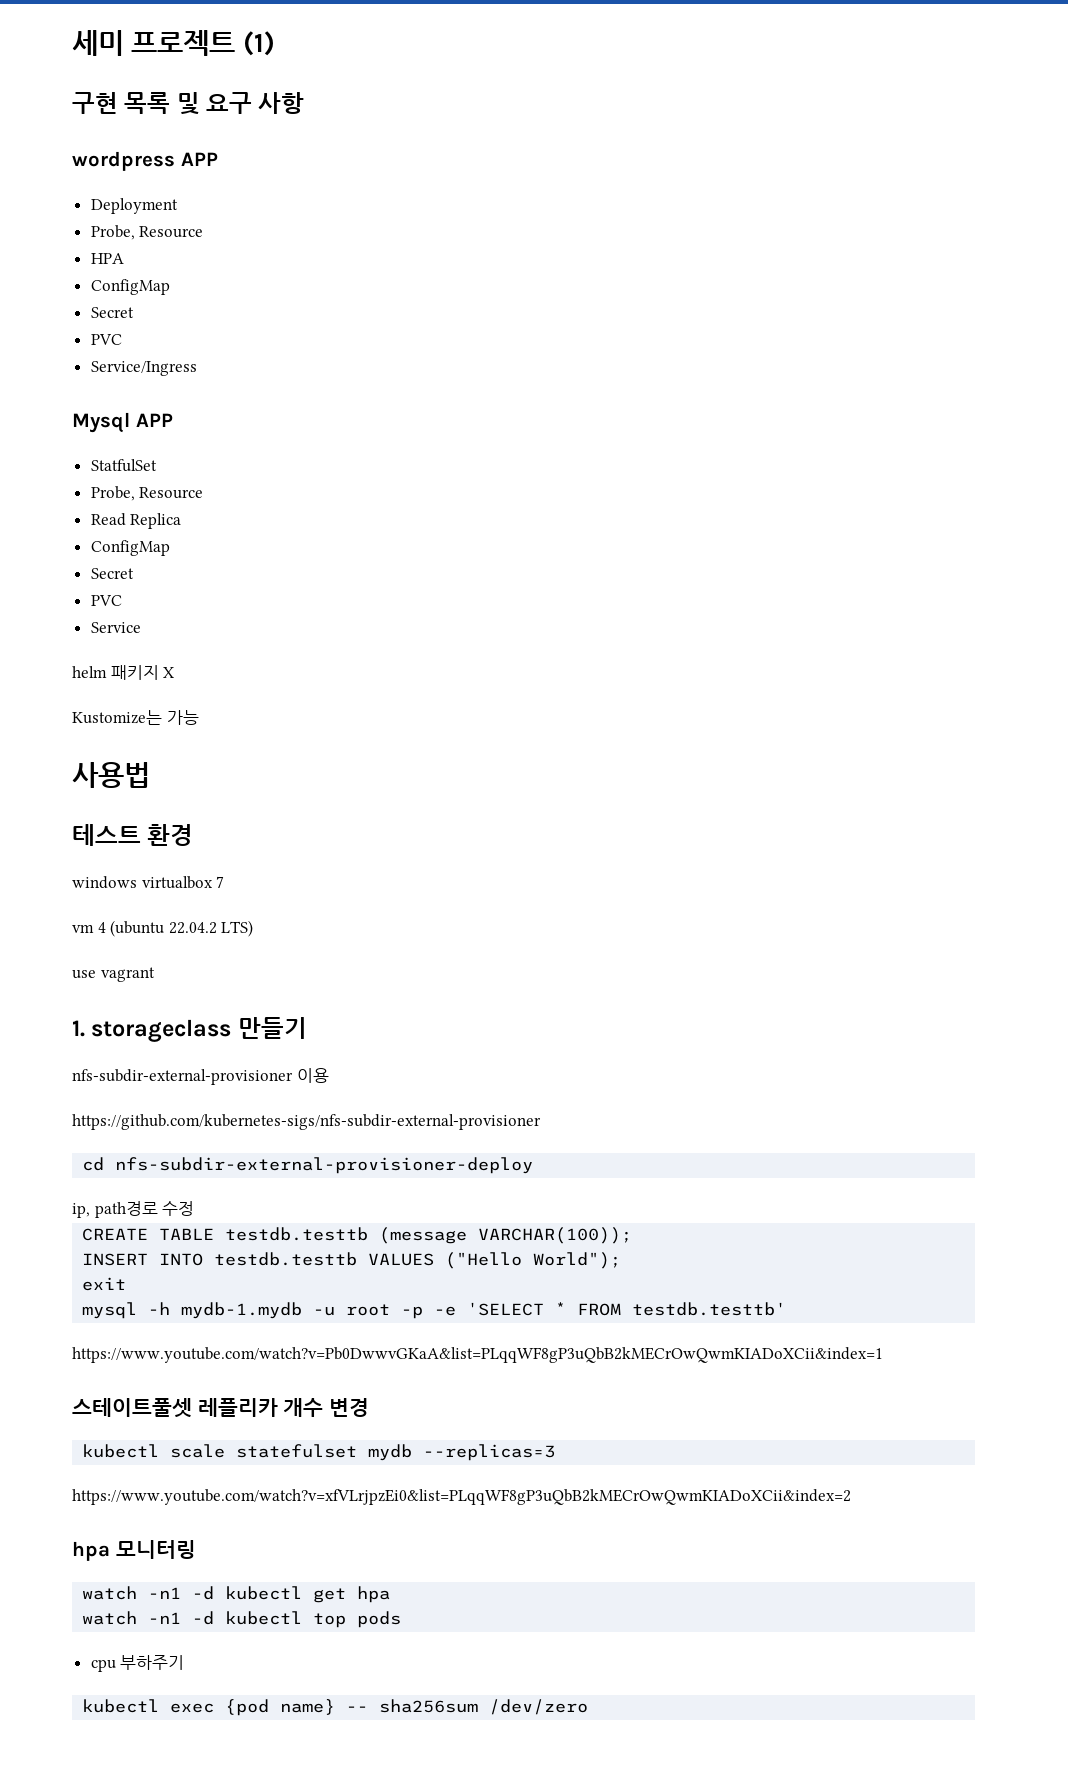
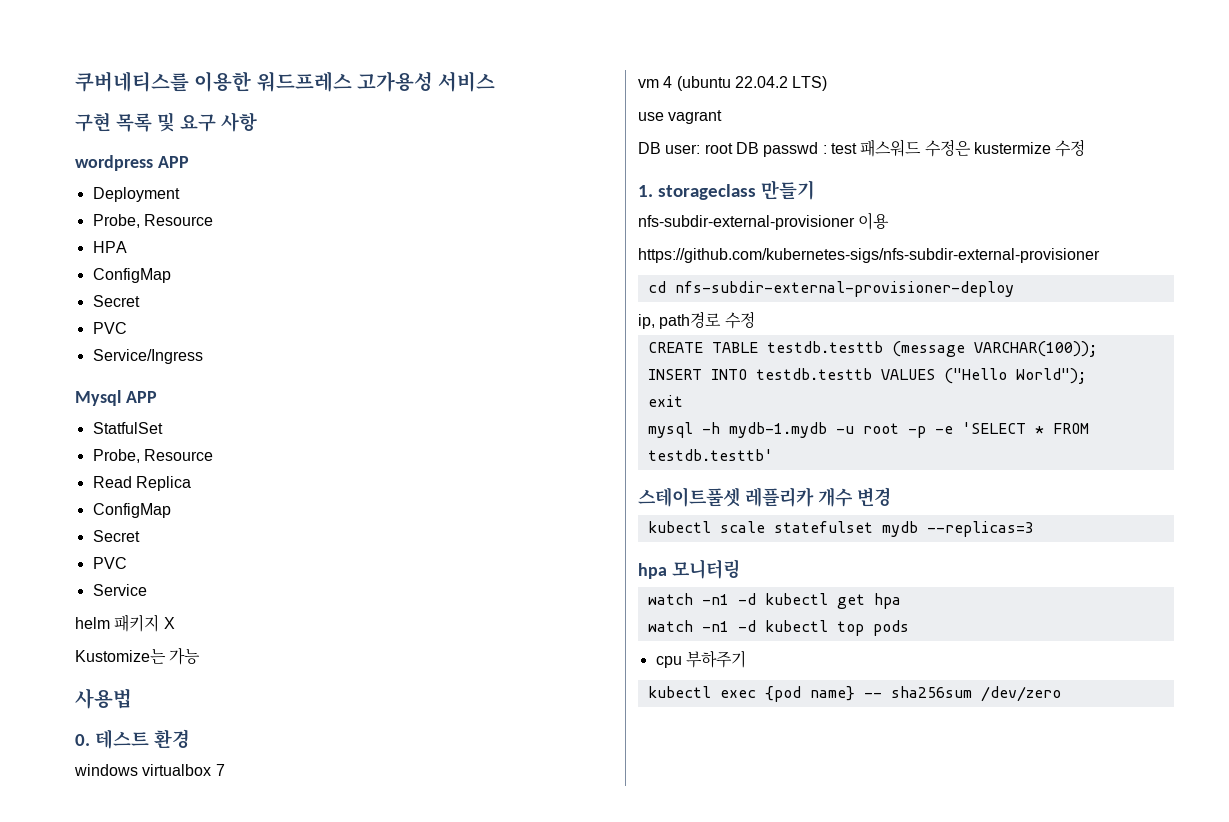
[72,30,275,56] 세미 프로젝트 (1) -> [75,71,496,92] 쿠버네티스를 이용한 워드프레스 고가용성 서비스
(150, 775) none -> [75,734,90,746] 0.
(155, 974) none -> [638,139,1086,157] // DB user: root DB passwd : test 패스워드 수정은 kustermize 수정
[72,1347,883,1363] // https://www.youtube.com/watch?v=Pb0DwwvGKaA&list=PLqqWF8gP3uQbB2kMECrOwQwmKIADoXCii&index=1 -> (773, 455) none
[72,1489,851,1505] // https://www.youtube.com/watch?v=xfVLrjpzEi0&list=PLqqWF8gP3uQbB2kMECrOwQwmKIADoXCii&index=2 -> (1034, 529) none

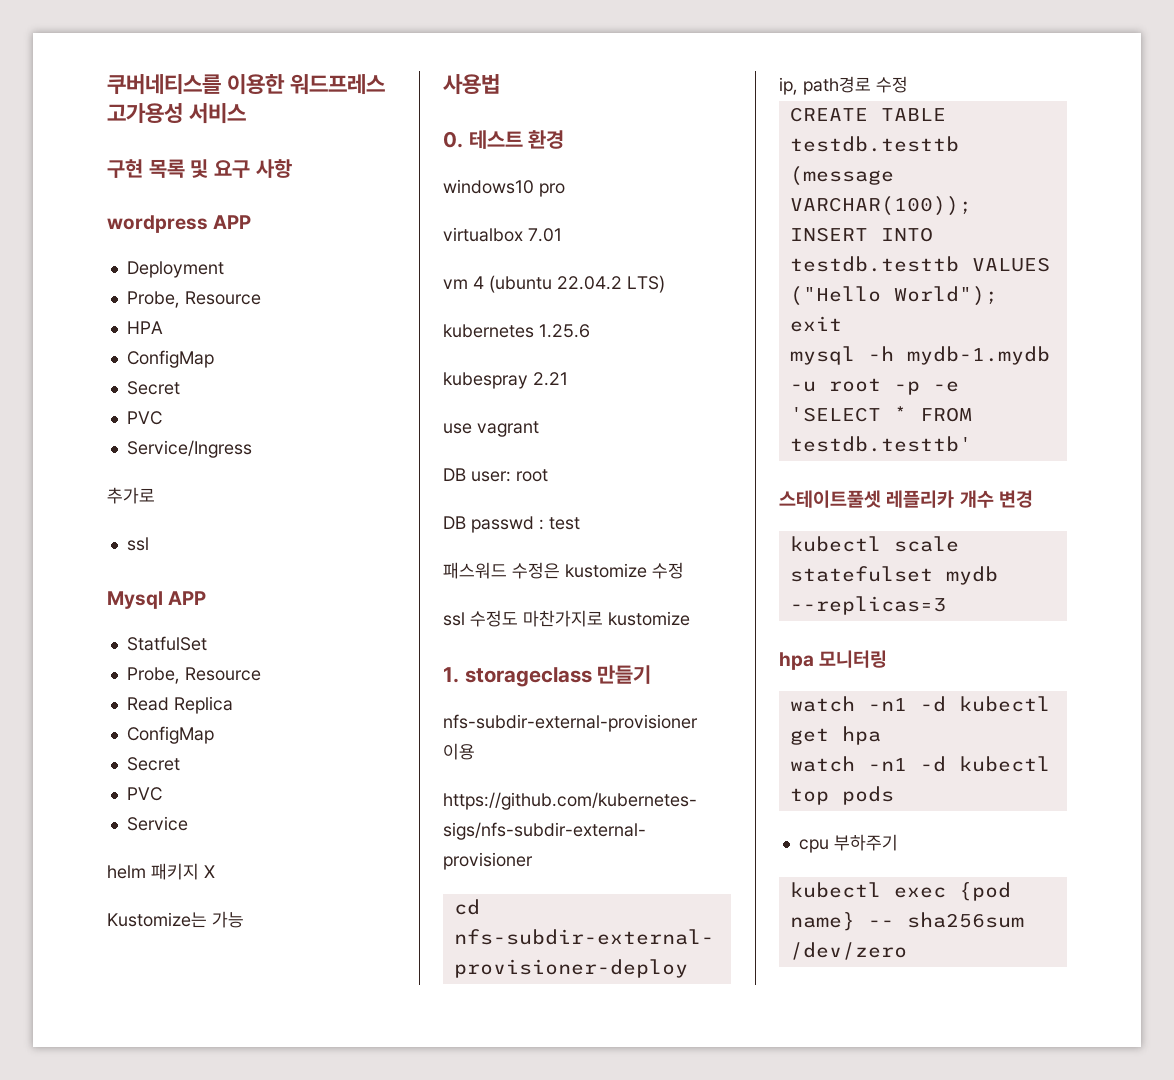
(203, 356) none -> [107,487,155,504] [126,537,149,551] // 추가로 // ssl
[74,764,225,776] windows virtualbox 7 -> [443,179,565,197] [443,227,562,242] windows10 pro // virtualbox 7.01
(828, 83) none -> [443,324,590,338] [443,372,568,389] // kubernetes 1.25.6 // kubespray 2.21
(733, 148) none -> (548, 475) //
(857, 148) none -> (580, 523) //
[973,139,1086,157] kustermize 수정 -> [565,562,684,579] [443,610,690,627] kustomize 수정 // ssl 수정도 마찬가지로 kustomize

